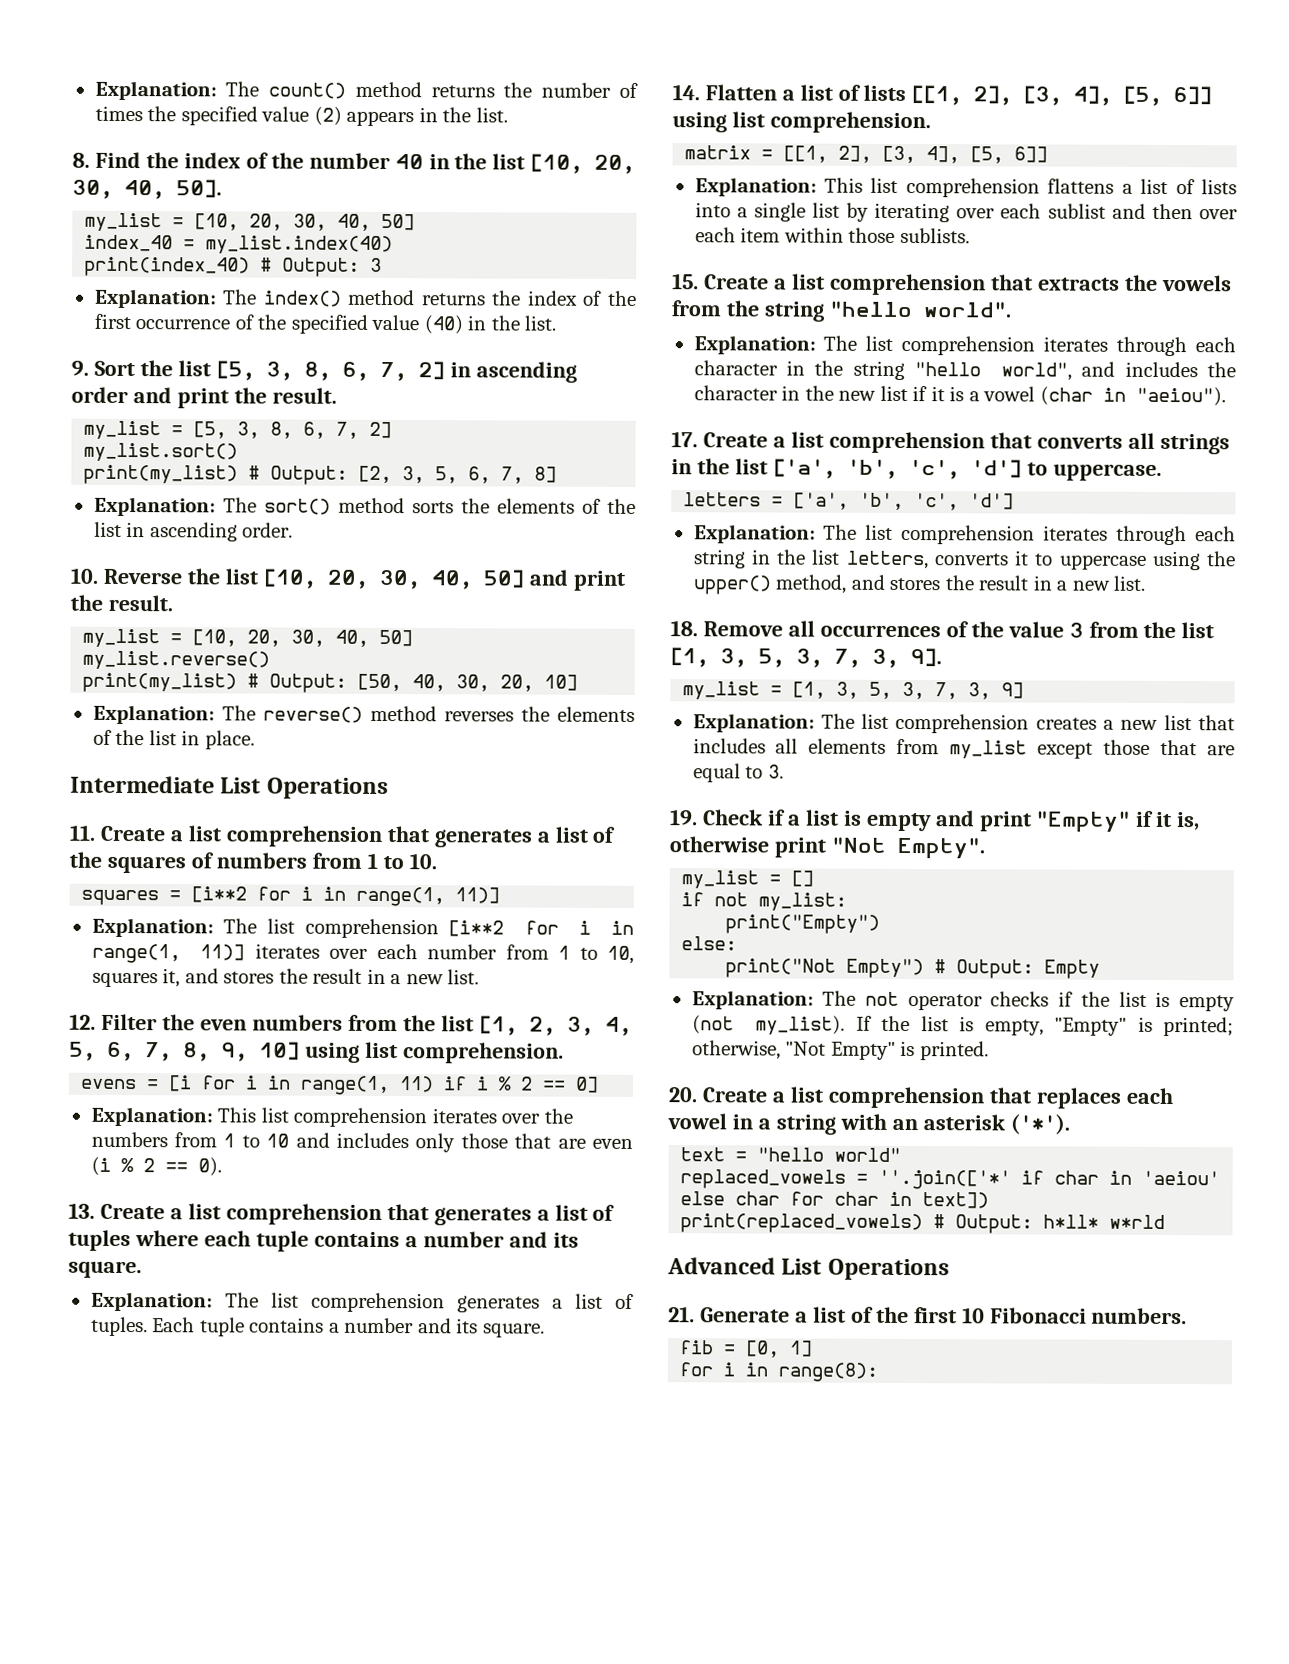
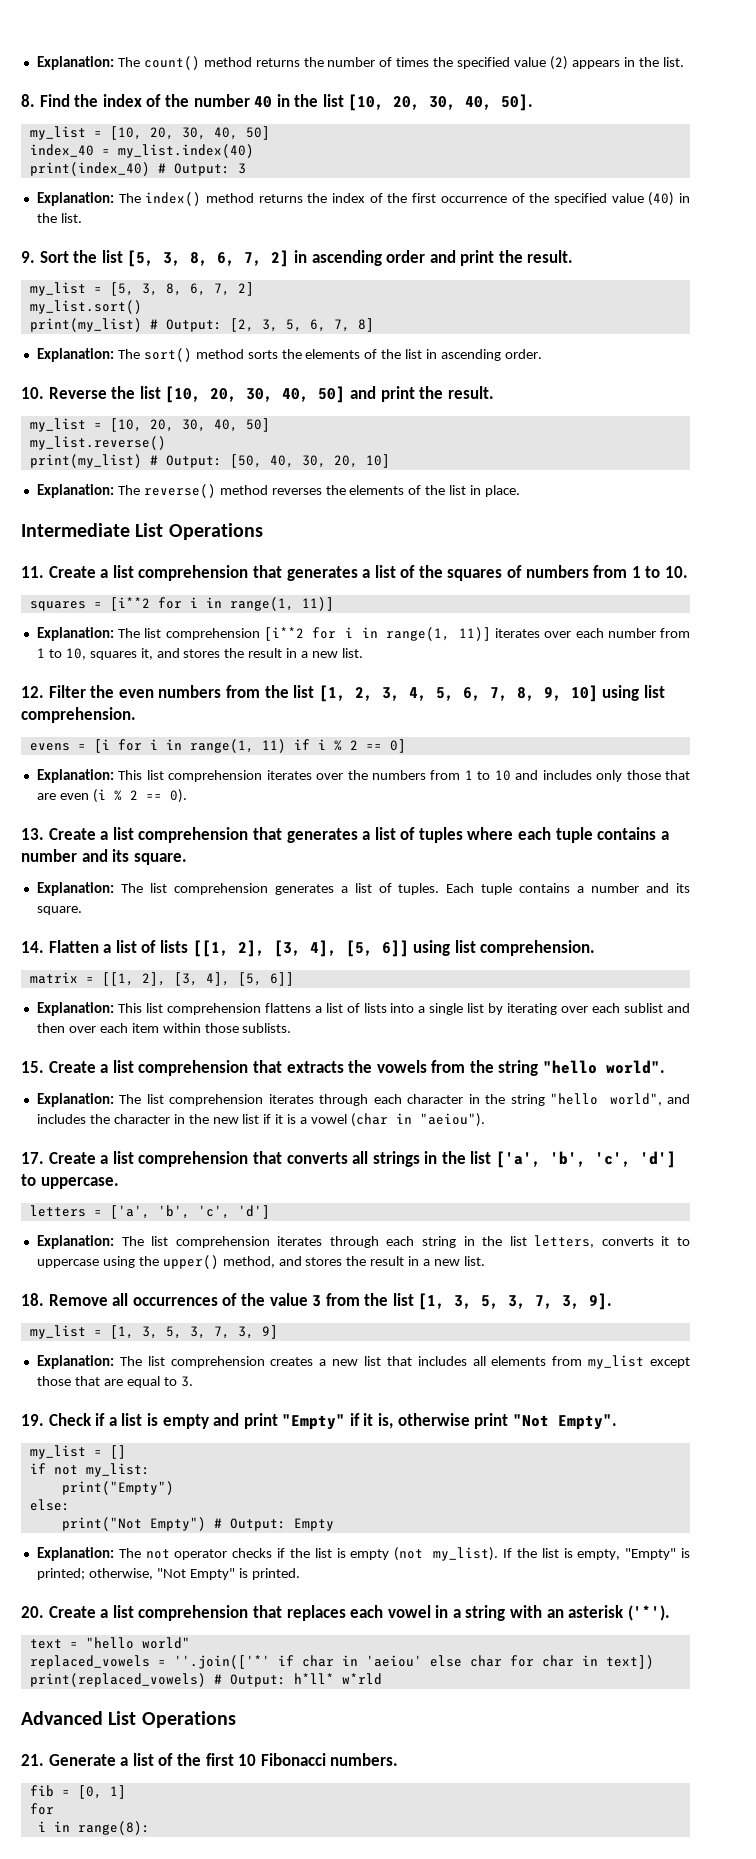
(714, 1369) none -> (54, 1809) //

